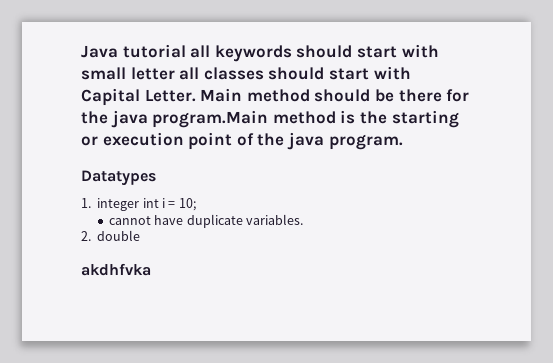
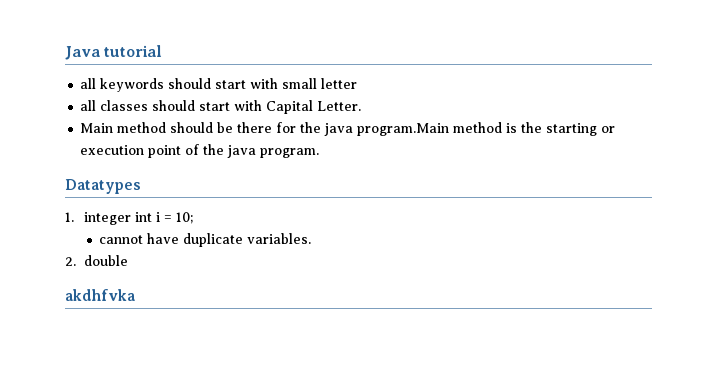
(186, 51) none -> (163, 51) //
(175, 73) none -> (358, 83) //
(196, 95) none -> (362, 106) //

